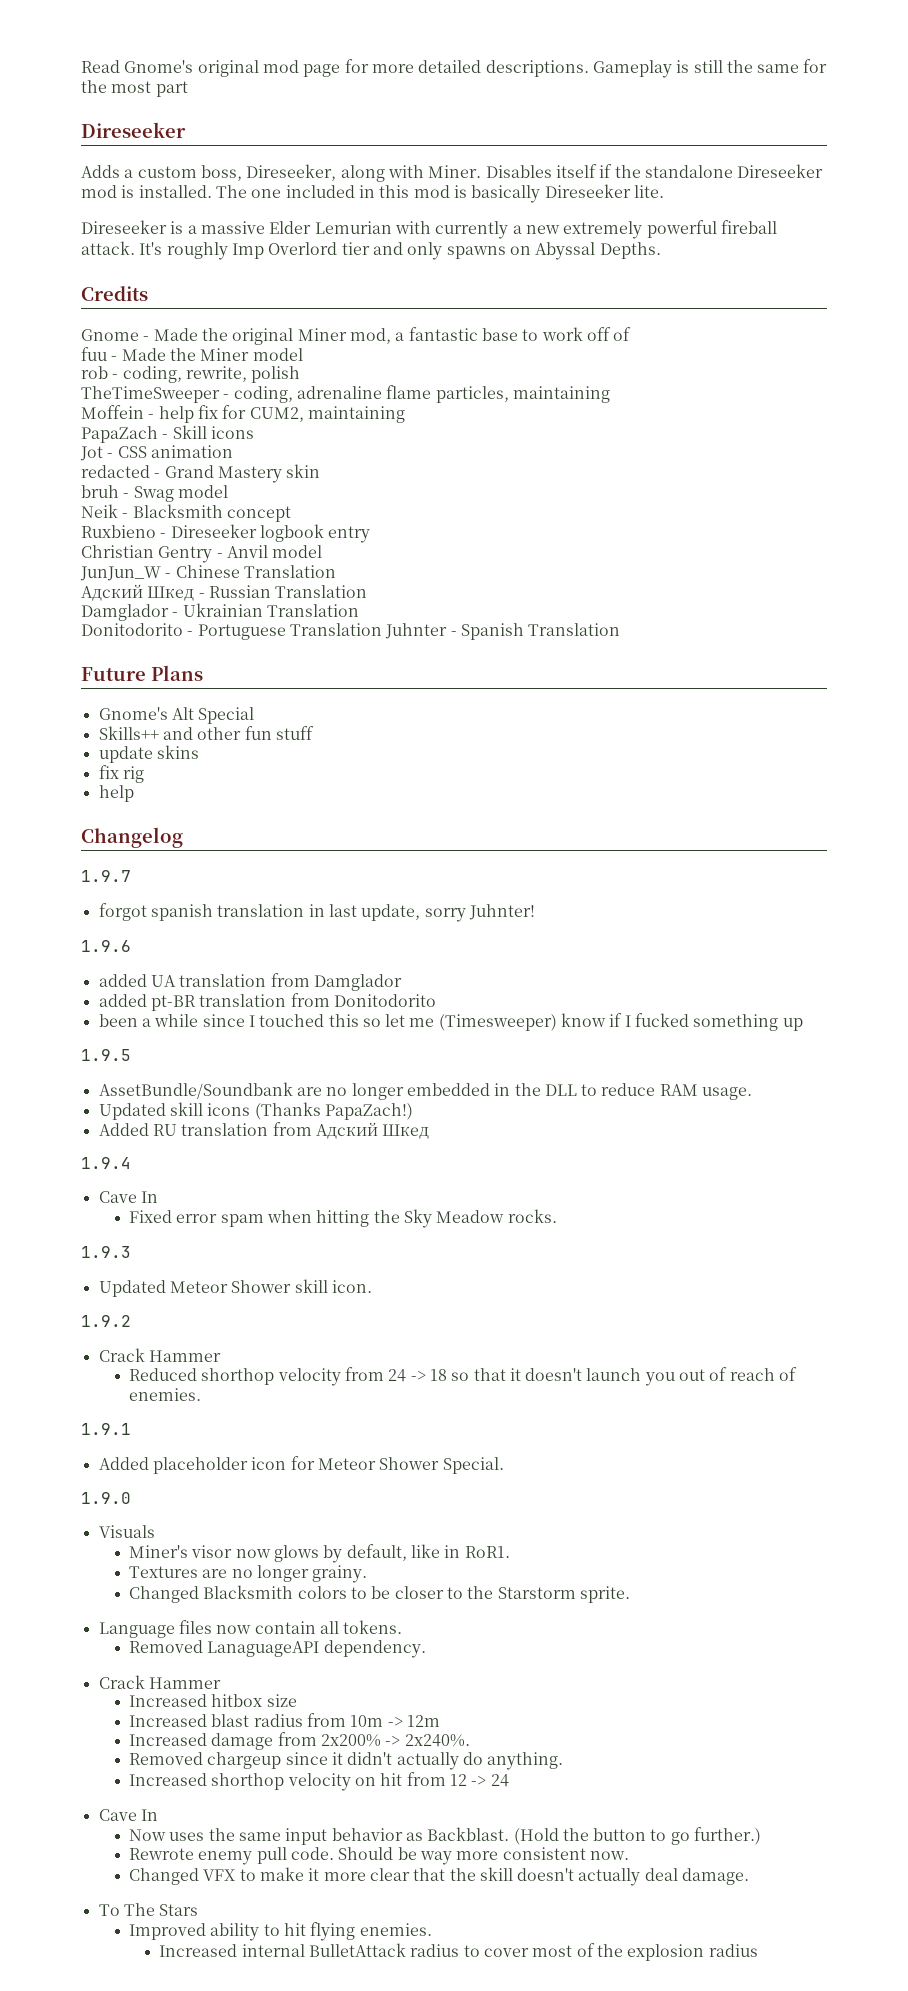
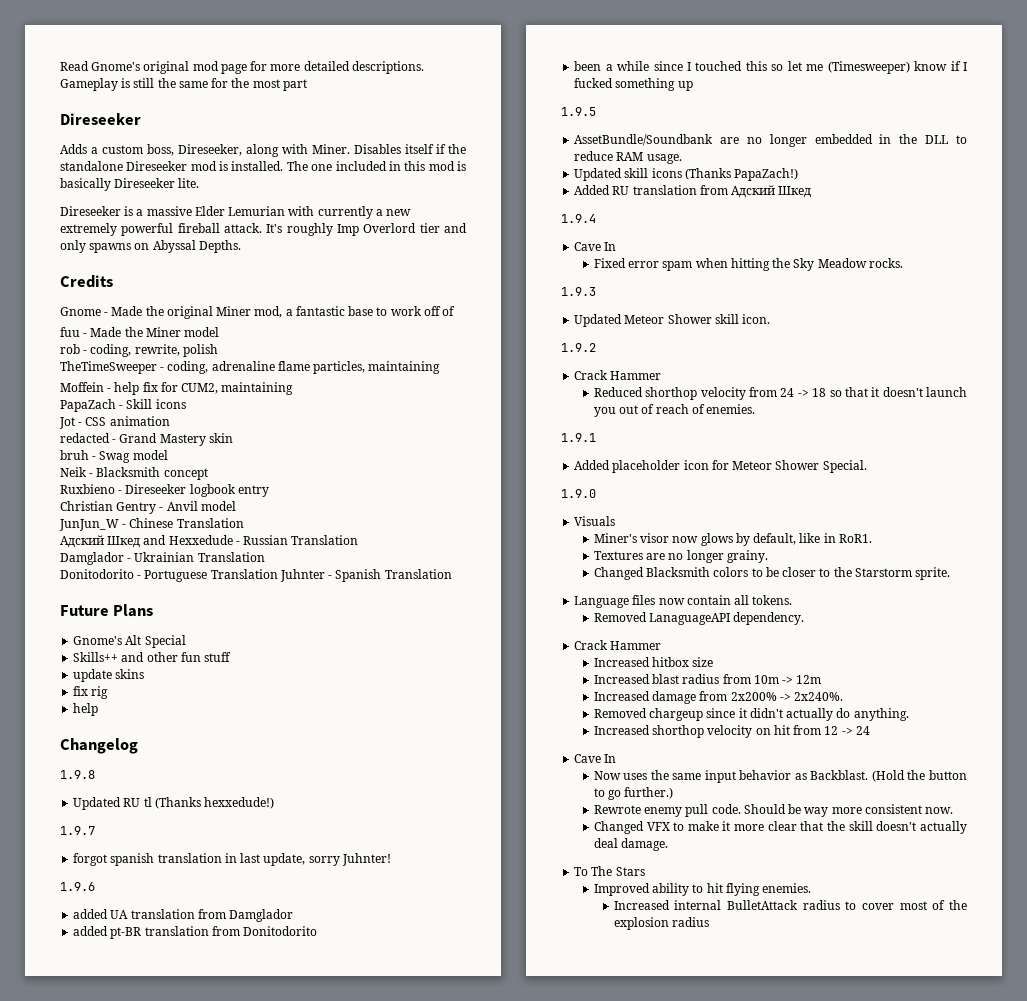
(195, 593) none -> [143,535,233,545] and Hexxedude
(183, 837) none -> [60,770,95,779] [73,797,275,810] // 1.9.8 // Updated RU tl (Thanks hexxedude!)

